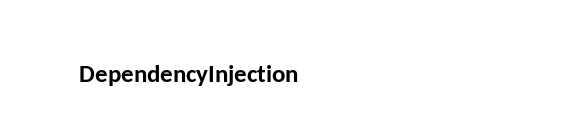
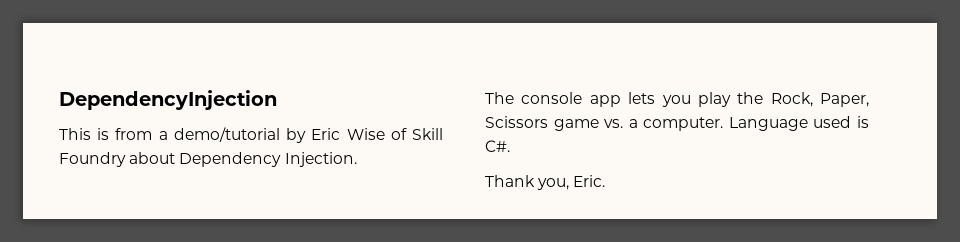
(298, 75) none -> [59,127,443,143] [59,152,357,167] [485,92,869,107] [485,116,869,131] [485,140,510,152] [485,175,606,190] // This is from a demo/tutorial by Eric Wise of Skill Foundry about Dependency Injection. // The console app lets you play the Rock, Paper, Scissors game vs. a computer. Language used is C#. // Thank you, Eric.

